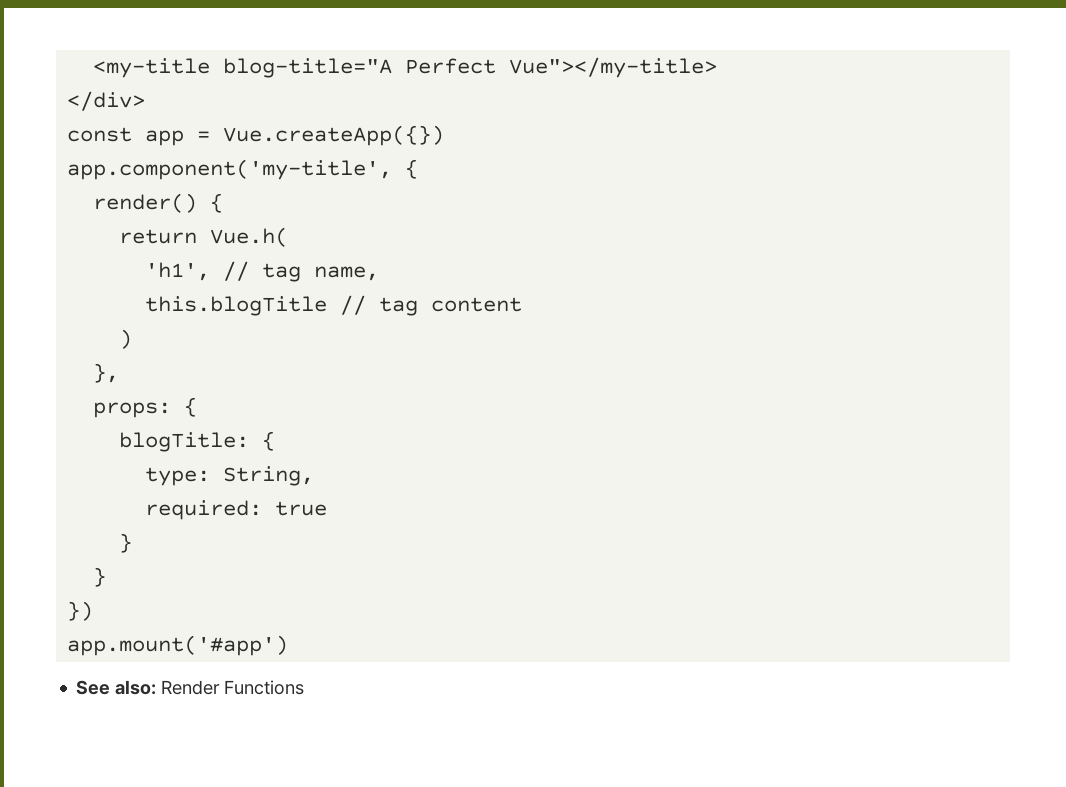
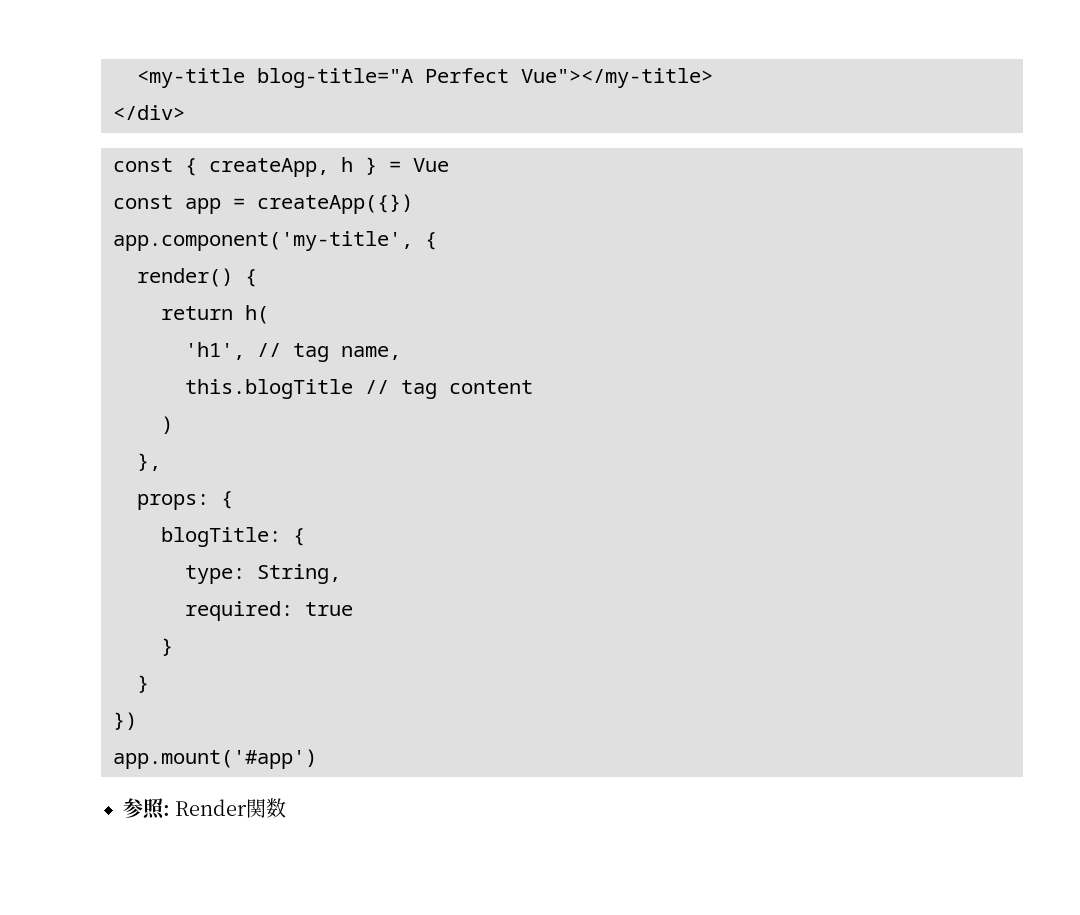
(146, 101) none -> [113,157,449,177] // const { createApp, h } = Vue
[223,125,445,146] Vue.createApp({}) -> [257,194,413,214] createApp({})
[210,227,289,247] Vue.h( -> [245,305,269,324] h(
[76,680,305,695] See also: Render Functions -> [123,798,287,820] 参照: Render関数

